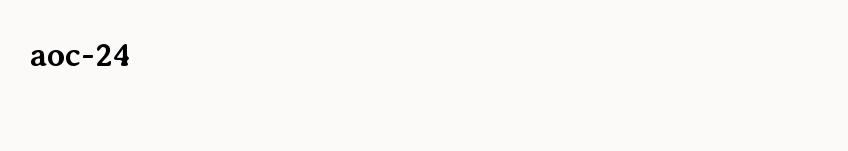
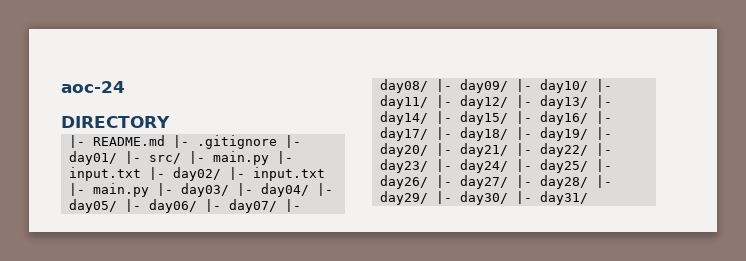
(131, 55) none -> [61,116,170,128] [69,135,302,149] [69,151,294,165] [69,167,326,181] [69,183,334,197] [69,199,302,213] [380,79,613,93] [380,95,613,109] [380,111,613,125] [380,127,613,141] [380,143,613,157] [380,159,613,173] [380,175,613,189] [380,191,589,205] // DIRECTORY // |- README.md |- .gitignore |- day01/ |- src/ |- main.py |- input.txt |- day02/ |- input.txt |- main.py |- day03/ |- day04/ |- day05/ |- day06/ |- day07/ |- day08/ |- day09/ |- day10/ |- day11/ |- day12/ |- day13/ |- day14/ |- day15/ |- day16/ |- day17/ |- day18/ |- day19/ |- day20/ |- day21/ |- day22/ |- day23/ |- day24/ |- day25/ |- day26/ |- day27/ |- day28/ |- day29/ |- day30/ |- day31/

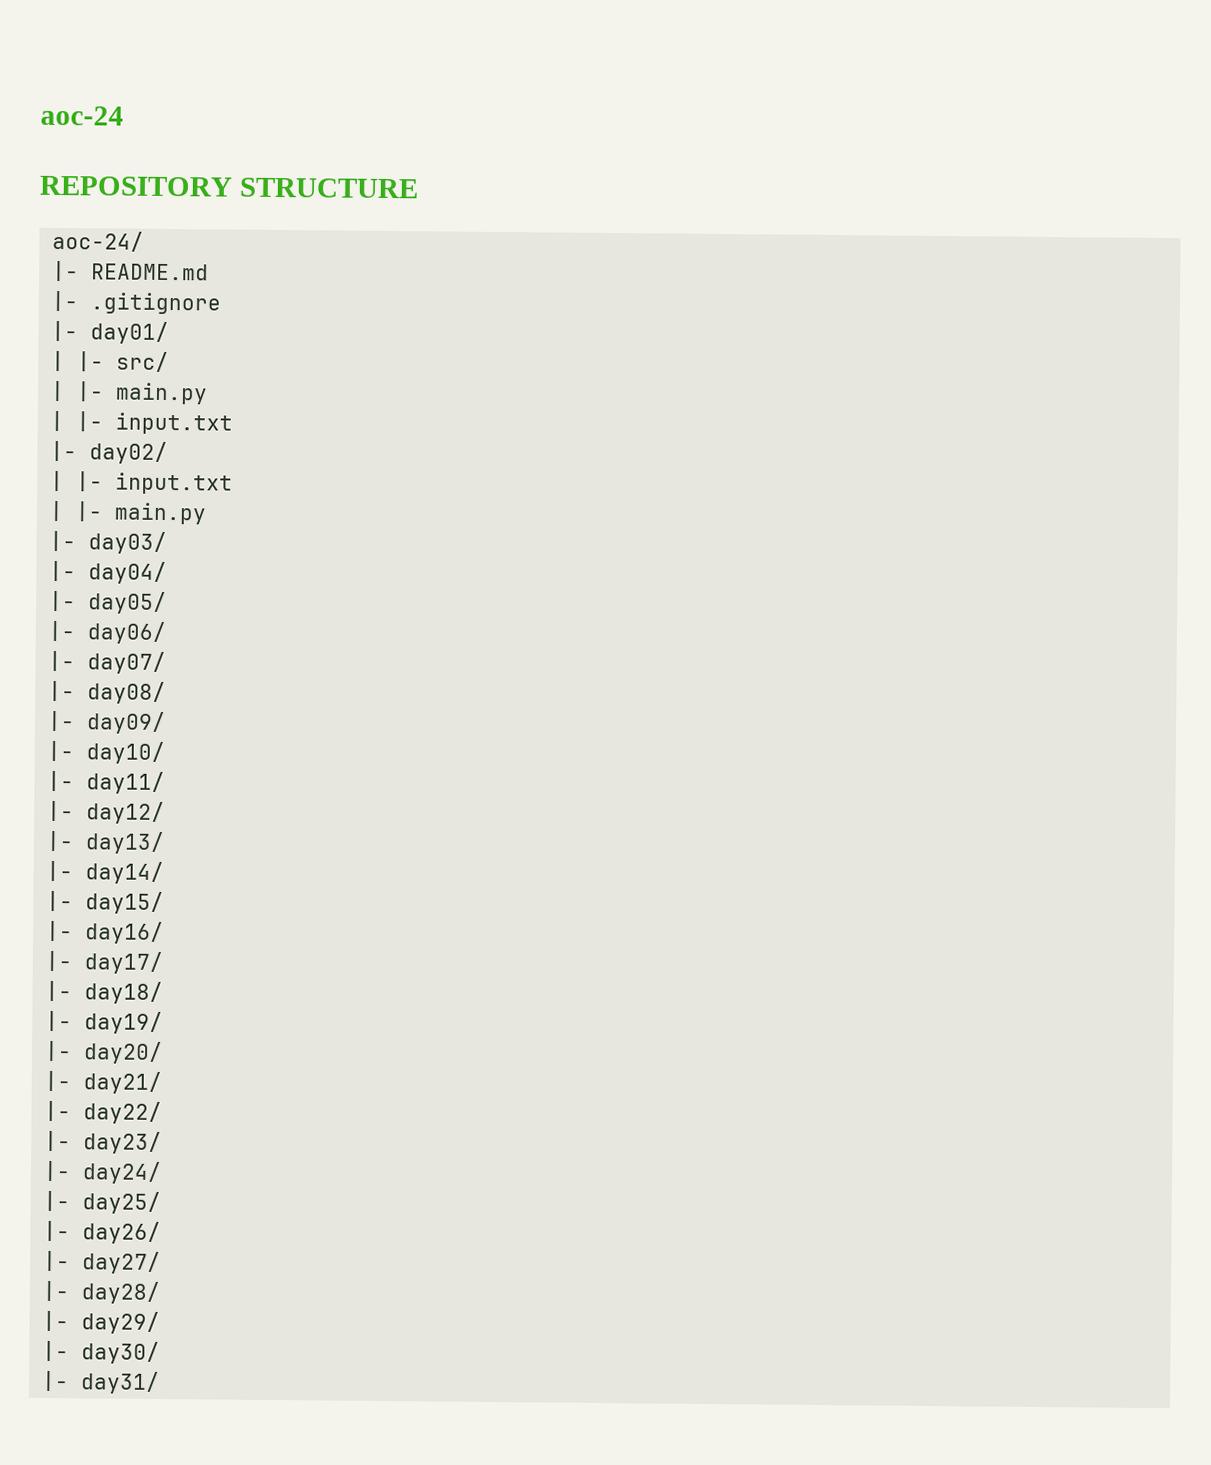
[61,116,170,128] DIRECTORY -> [39,175,419,199] [51,230,144,252] REPOSITORY STRUCTURE // aoc-24/
(166, 140) none -> (209, 272) //
(278, 142) none -> (221, 303) //
(118, 158) none -> [50,350,65,372] // |
[189,151,294,165] [69,167,142,181] |- main.py |- input.txt -> [49,380,208,405] [49,410,233,435] // | |- main.py // | |- input.txt //
[229,167,326,181] [69,183,150,197] |- input.txt |- main.py -> [49,470,233,495] [48,500,207,525] // | |- input.txt // | |- main.py //
(230, 190) none -> (167, 543) //
(310, 190) none -> (167, 573) //
(118, 206) none -> (167, 603) //
(198, 206) none -> (166, 633) //
(278, 206) none -> (166, 663) //
(429, 86) none -> (166, 693) //
(509, 86) none -> (166, 723) //
(589, 86) none -> (165, 753) //
(429, 102) none -> (165, 782) //
(509, 102) none -> (165, 812) //
(589, 102) none -> (165, 842) //
(429, 118) none -> (164, 872) //
(509, 118) none -> (164, 902) //
(589, 118) none -> (164, 932) //
(429, 134) none -> (163, 962) //
(509, 134) none -> (163, 992) //
(589, 134) none -> (163, 1022) //
(429, 150) none -> (163, 1052) //
(509, 150) none -> (162, 1082) //
(589, 150) none -> (162, 1112) //
(429, 166) none -> (162, 1142) //
(509, 166) none -> (162, 1172) //
(589, 166) none -> (161, 1202) //
(429, 182) none -> (161, 1232) //
(509, 182) none -> (161, 1262) //
(589, 182) none -> (160, 1292) //
(429, 198) none -> (160, 1322) //
(509, 198) none -> (160, 1352) //

